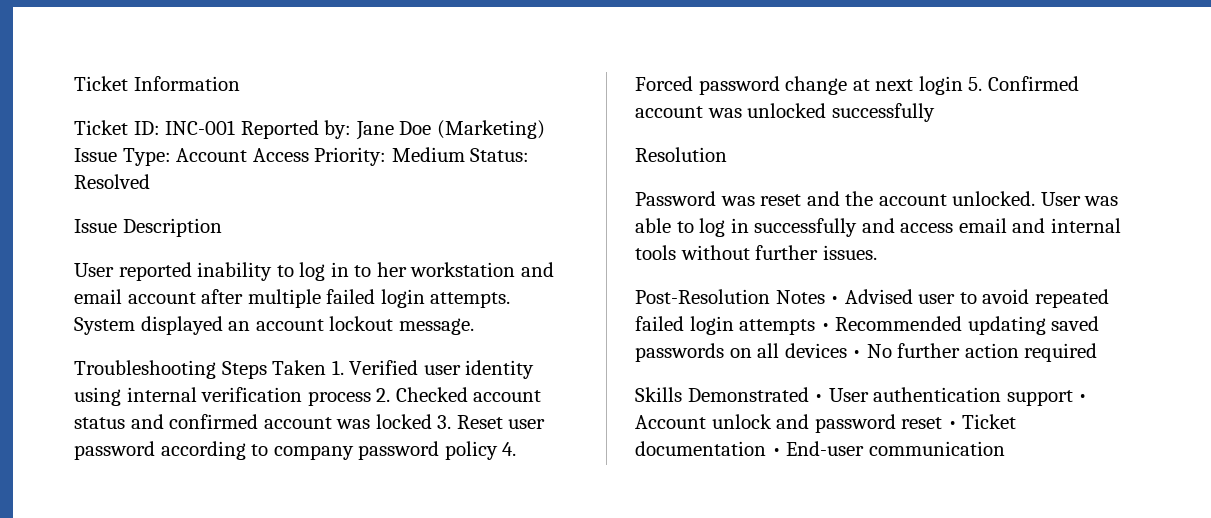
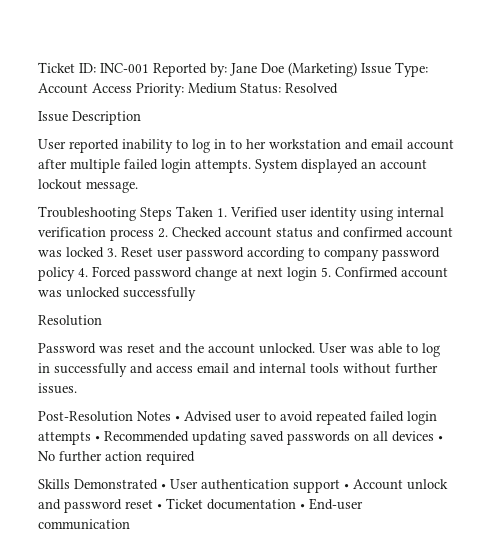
[74,76,240,91] [74,120,128,135] Ticket Information // Ticket -> [38,62,75,73] Ticket

